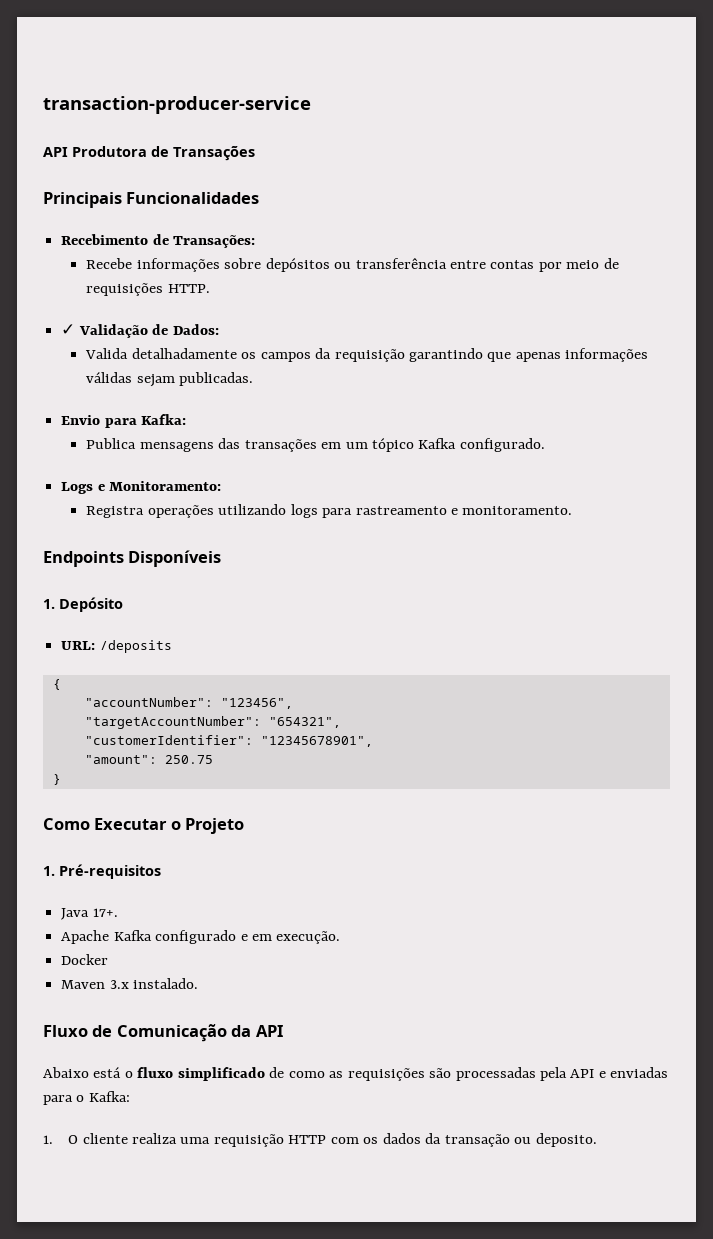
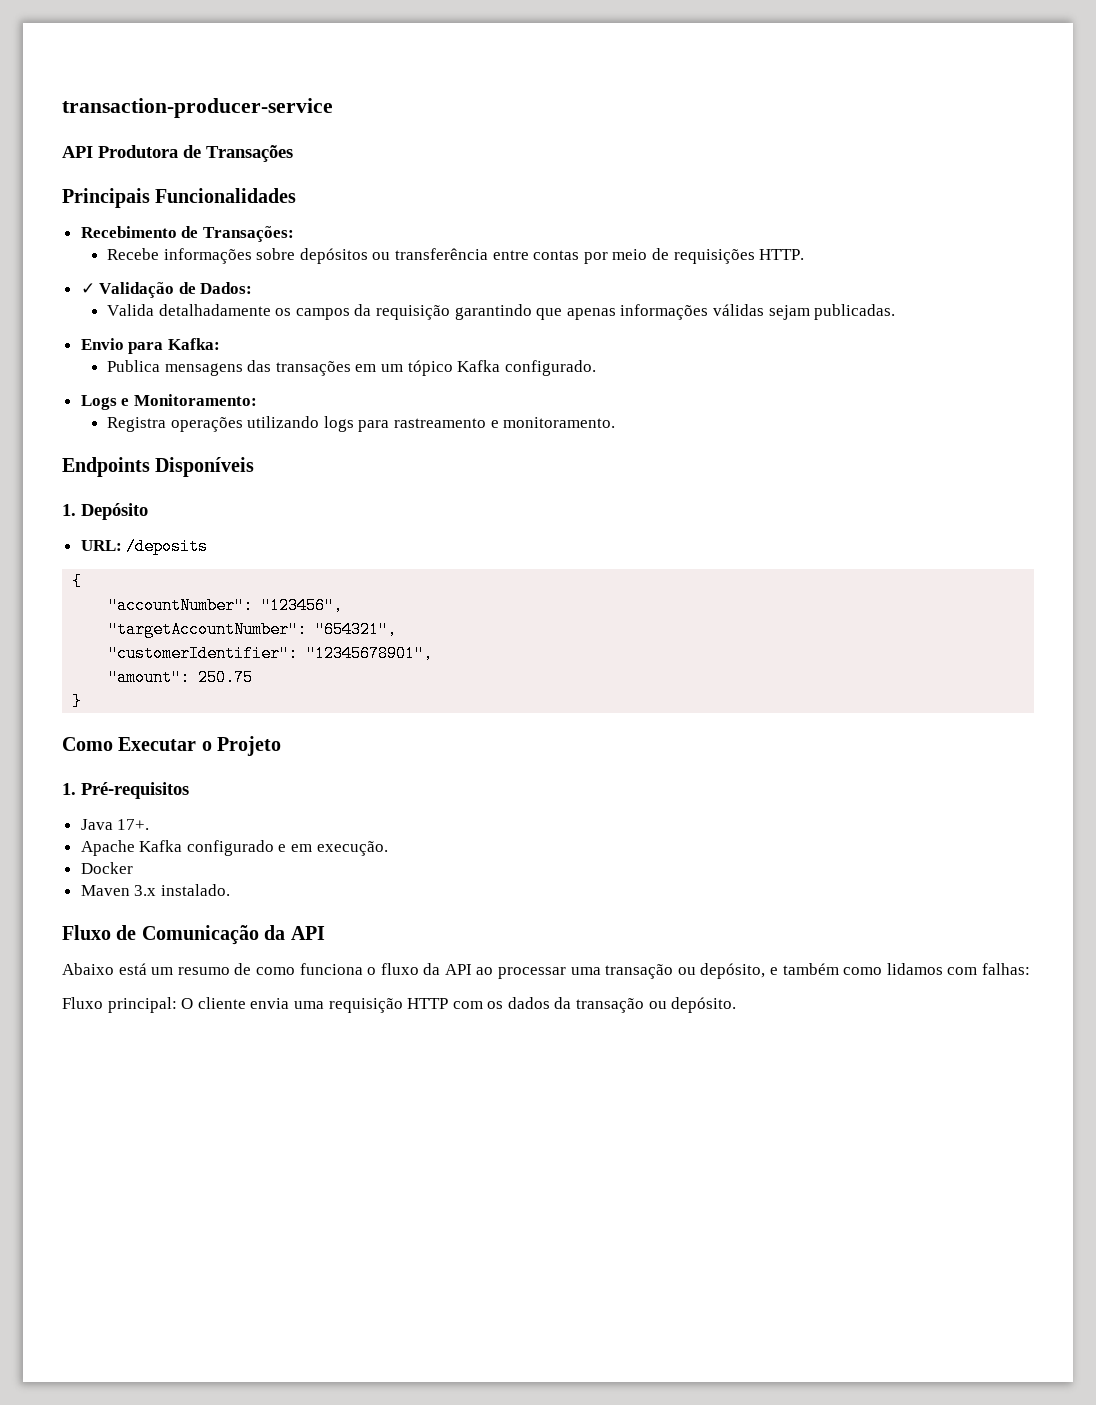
[124,1067,669,1081] [43,1091,130,1105] [43,1135,53,1144] o fluxo simplificado de como as requisições são processadas pela API e enviadas para o Kafka: // 1. -> [151,963,1030,979] [62,997,177,1013] um resumo de como funciona o fluxo da API ao processar uma transação ou depósito, e também como lidamos com falhas: // Fluxo principal:
[132,1133,178,1144] realiza -> [250,998,290,1009] envia
[535,1133,597,1147] deposito. -> [671,997,737,1013] depósito.

